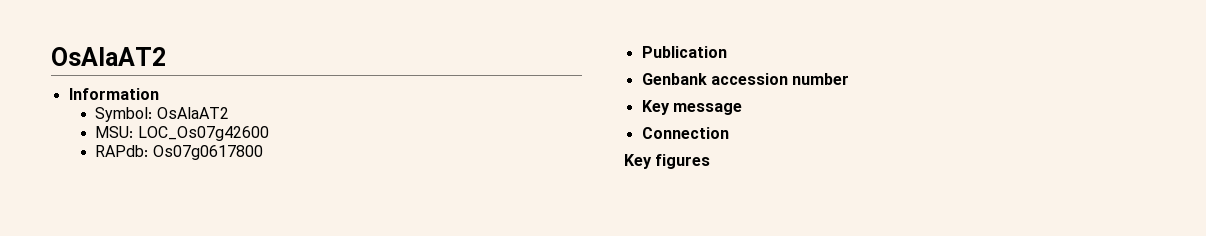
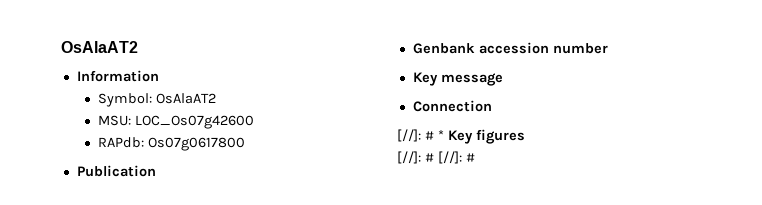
(729, 133) none -> [397,129,444,142] [//]: # *
(711, 161) none -> [397,151,475,164] // [//]: # [//]: #

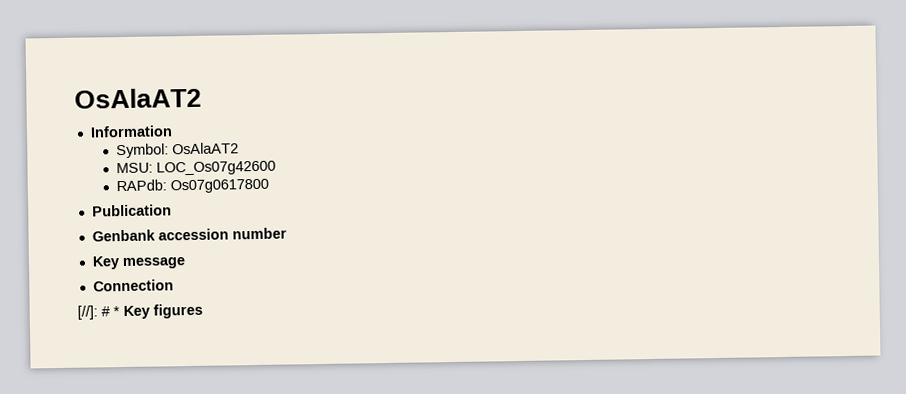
[397,151,475,164] // [//]: # [//]: # -> (203, 311) none

